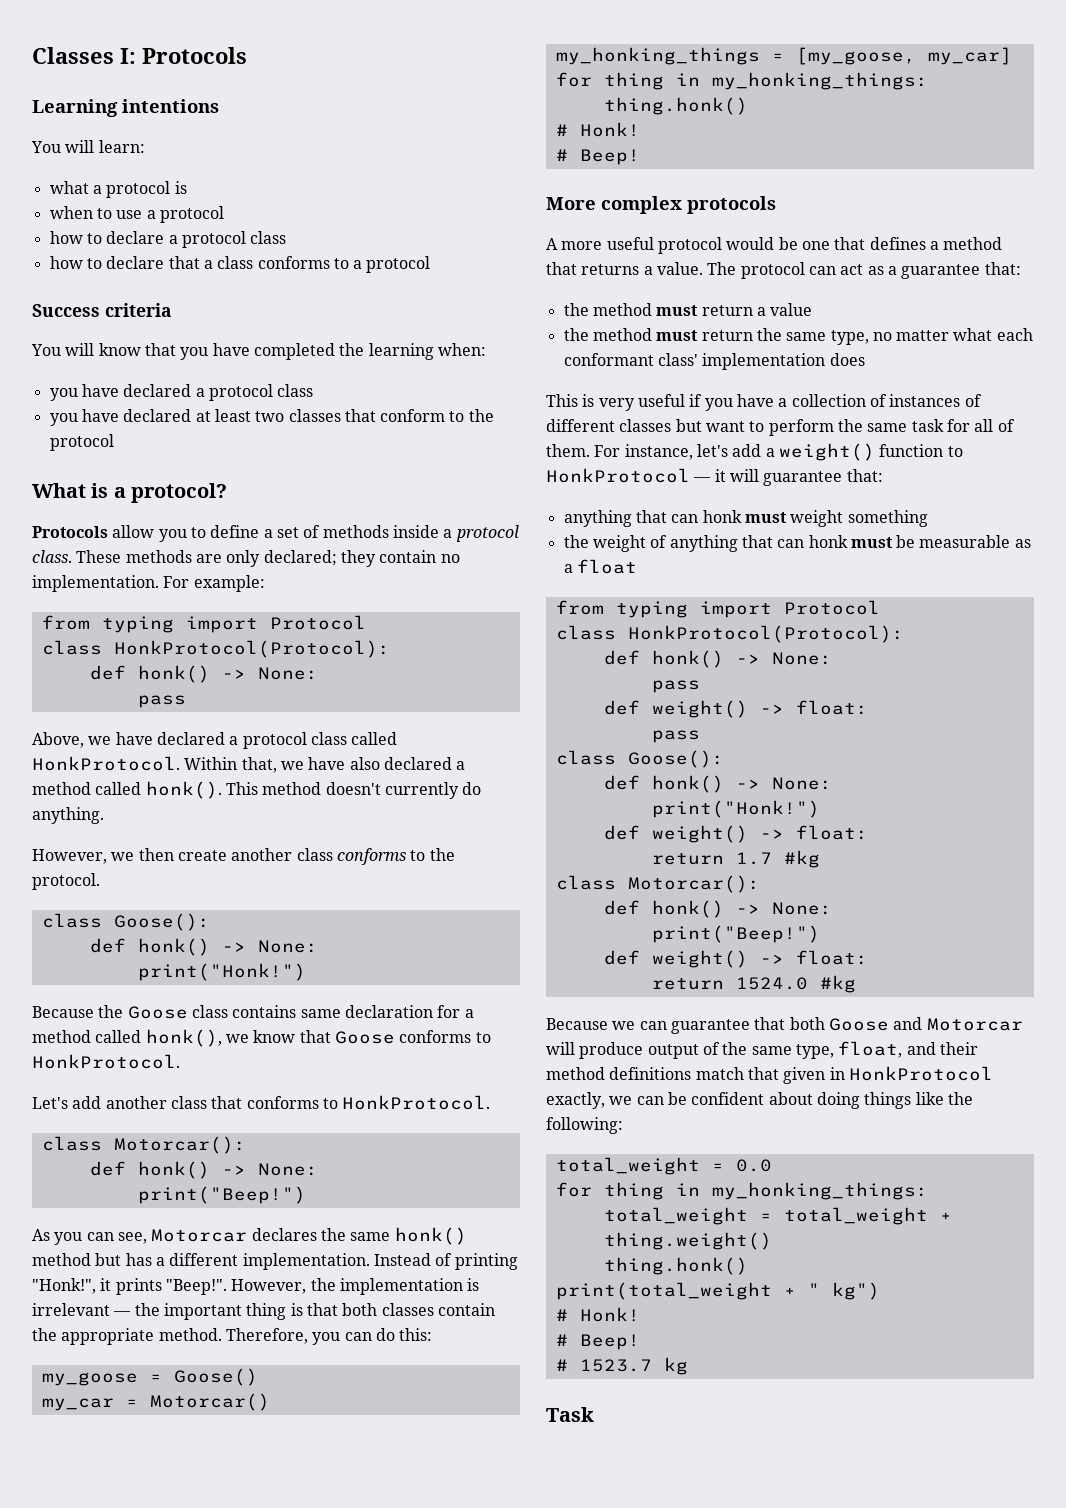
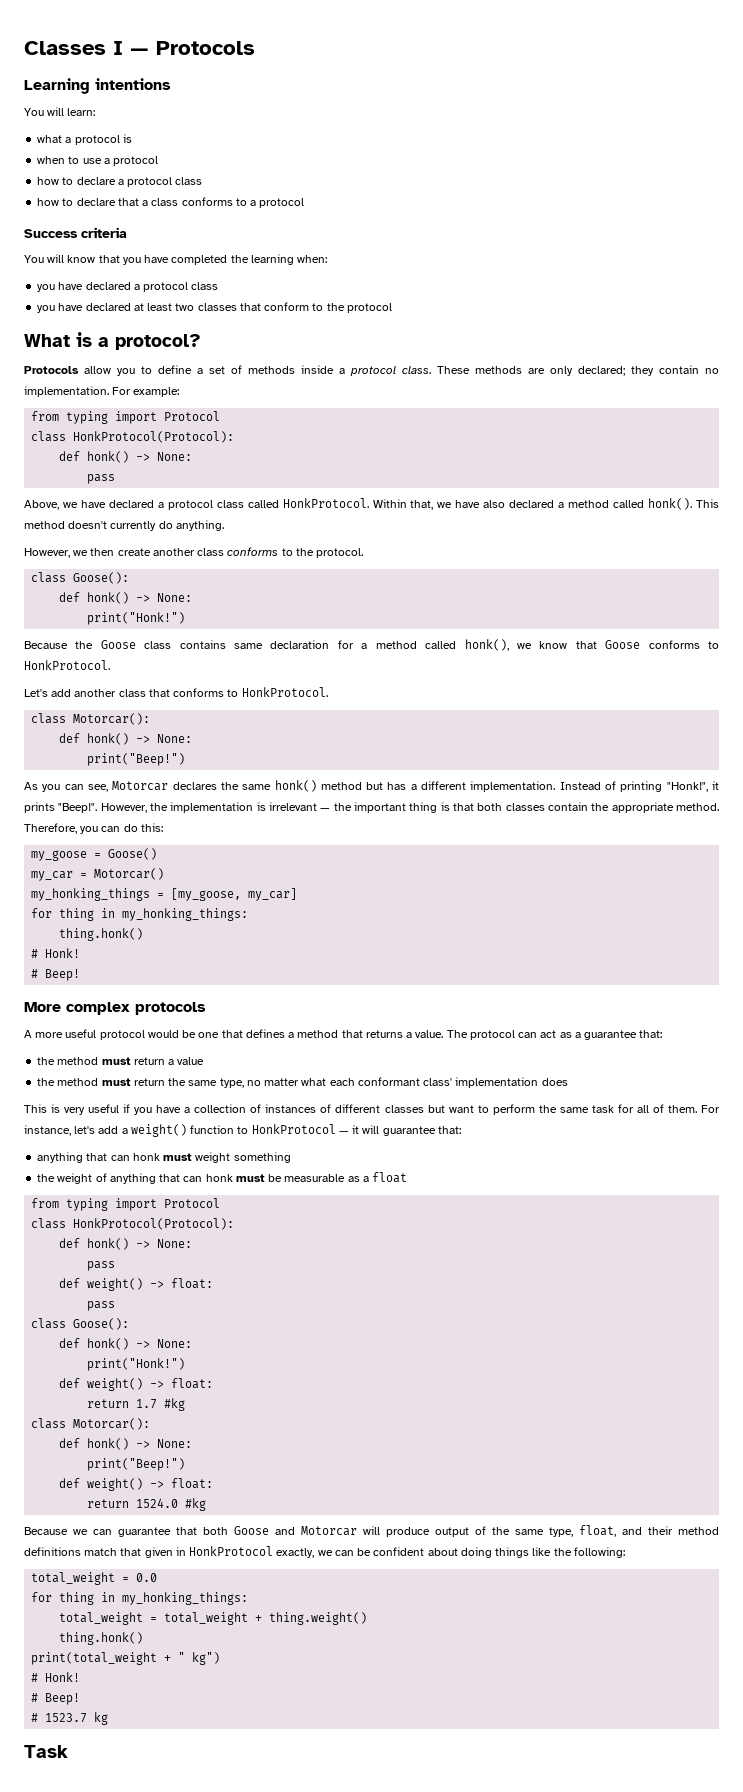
[120,48,136,64] I: -> [113,41,149,55] I —

